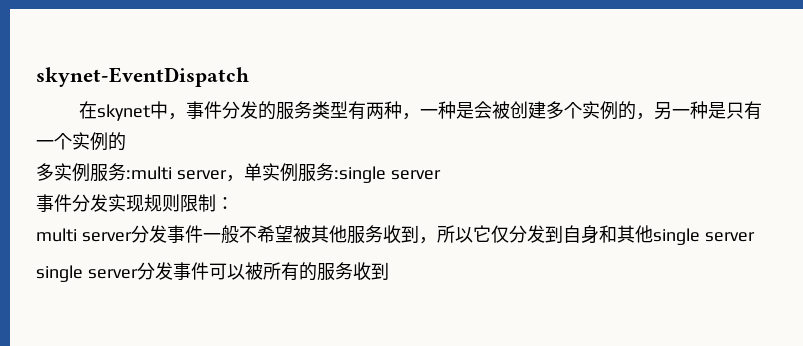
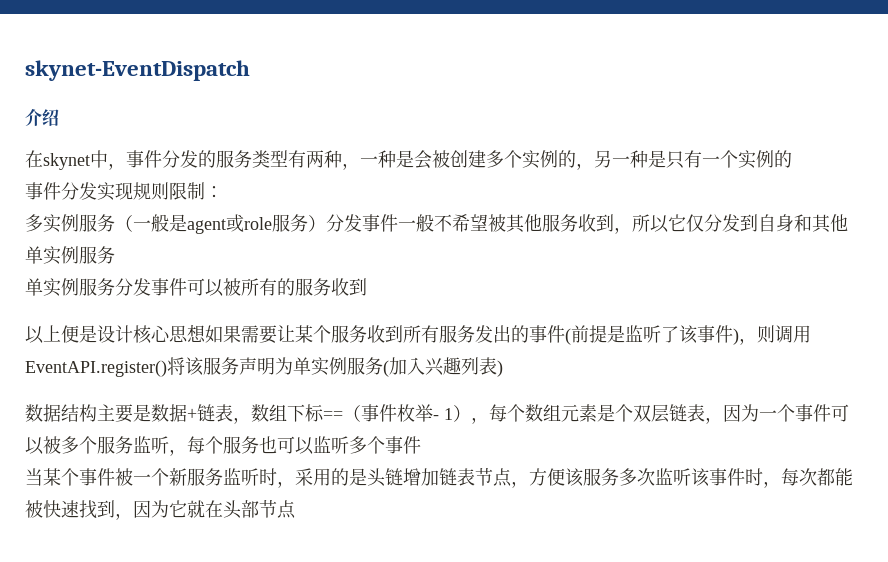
(249, 77) none -> [25,109,59,126] // 介绍
[36,163,441,183] // 多实例服务:multi server，单实例服务:single server -> (792, 159) none
[36,228,132,242] multi server -> [25,214,326,234] 多实例服务（一般是agent或role服务）
[652,228,755,245] [36,265,138,282] single server // single server -> [25,246,115,265] [25,278,115,297] 单实例服务 // 单实例服务
(389, 271) none -> [25,324,811,345] [25,357,503,377] [25,404,849,424] [25,436,421,456] [25,468,853,488] [25,500,296,520] // 以上便是设计核心思想如果需要让某个服务收到所有服务发出的事件(前提是监听了该事件)，则调用EventAPI.register()将该服务声明为单实例服务(加入兴趣列表) // 数据结构主要是数据+链表，数组下标==（事件枚举- 1），每个数组元素是个双层链表，因为一个事件可以被多个服务监听，每个服务也可以监听多个事件 // 当某个事件被一个新服务监听时，采用的是头链增加链表节点，方便该服务多次监听该事件时，每次都能被快速找到，因为它就在头部节点

